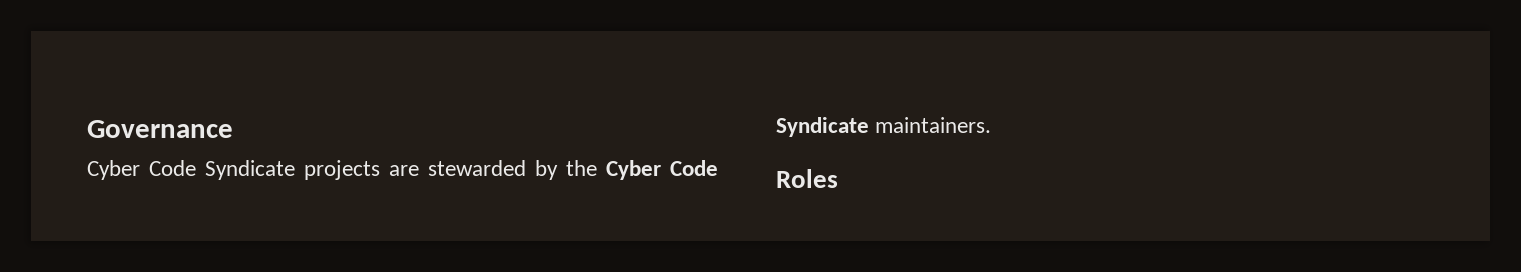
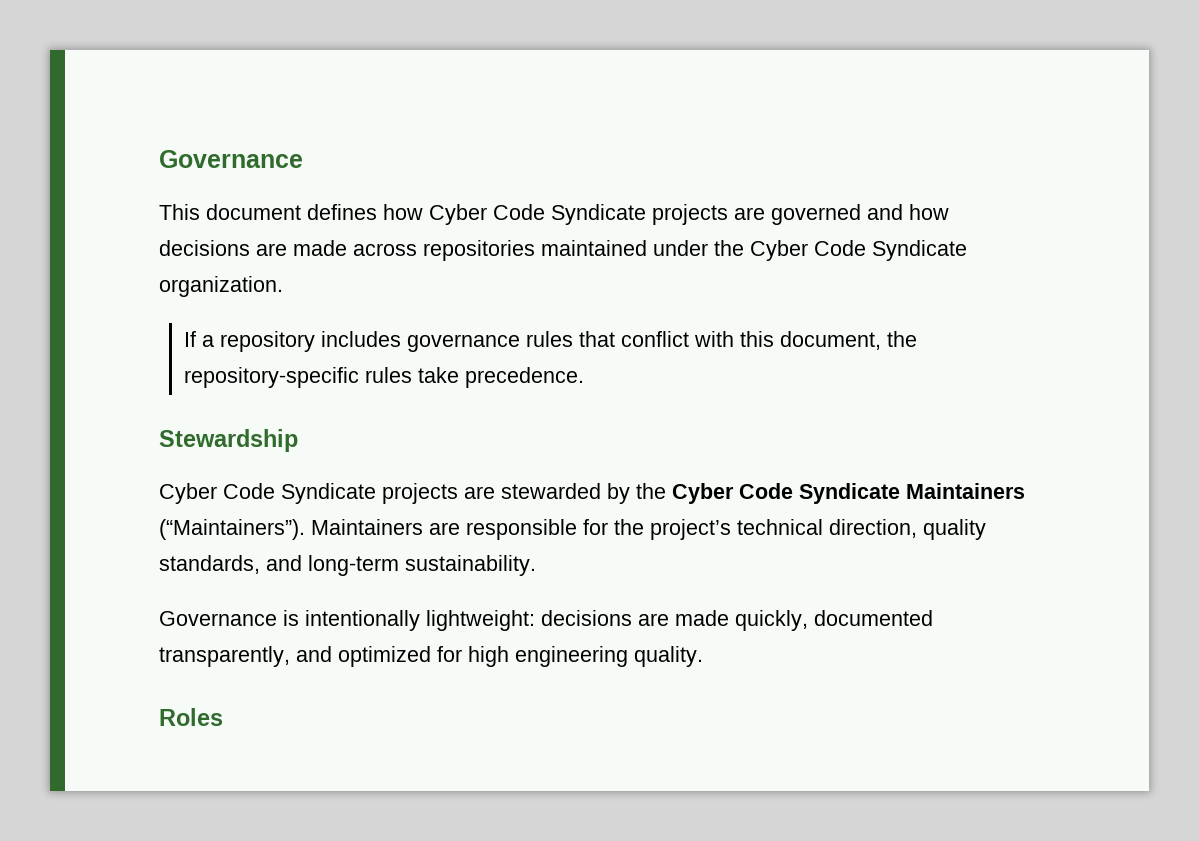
[87,120,233,138] Governance -> [159,150,303,168] [159,204,949,225] [159,240,967,261] [159,276,283,297] [184,331,918,352] [184,367,585,388] [159,429,298,452] Governance // This document defines how Cyber Code Syndicate projects are governed and how decisions are made across repositories maintained under the Cyber Code Syndicate organization. // If a repository includes governance rules that conflict with this document, the repository-specific rules take precedence. // Stewardship
[875,117,992,133] maintainers. -> [906,483,1025,499] [159,519,986,540] [159,555,536,576] [159,610,933,631] [159,646,703,667] Maintainers (“Maintainers”). Maintainers are responsible for the project’s technical direction, quality standards, and long-term sustainability. // Governance is intentionally lightweight: decisions are made quickly, documented transparently, and optimized for high engineering quality.

